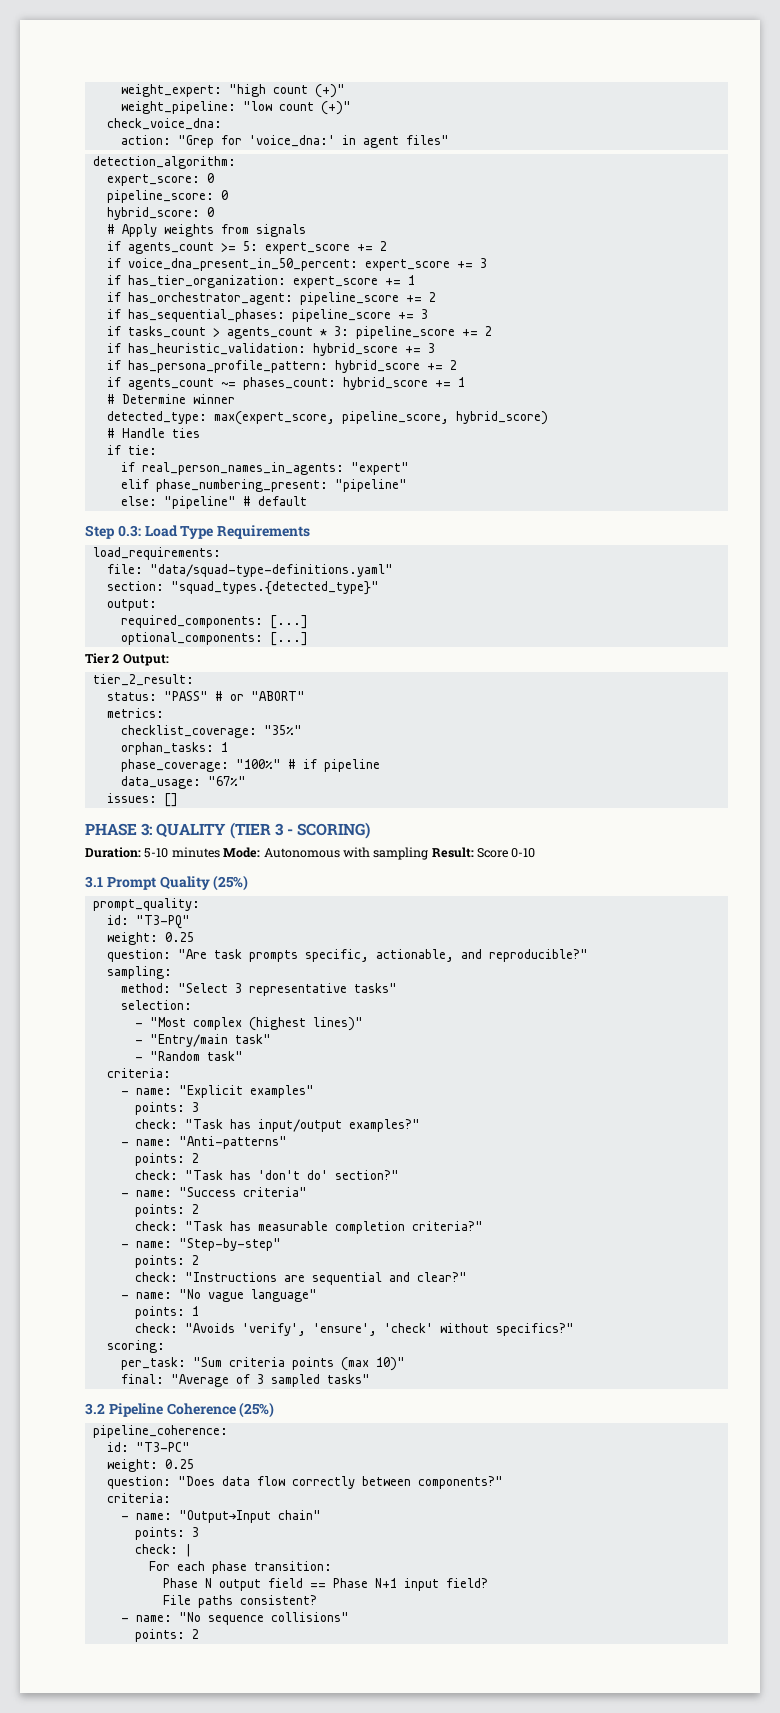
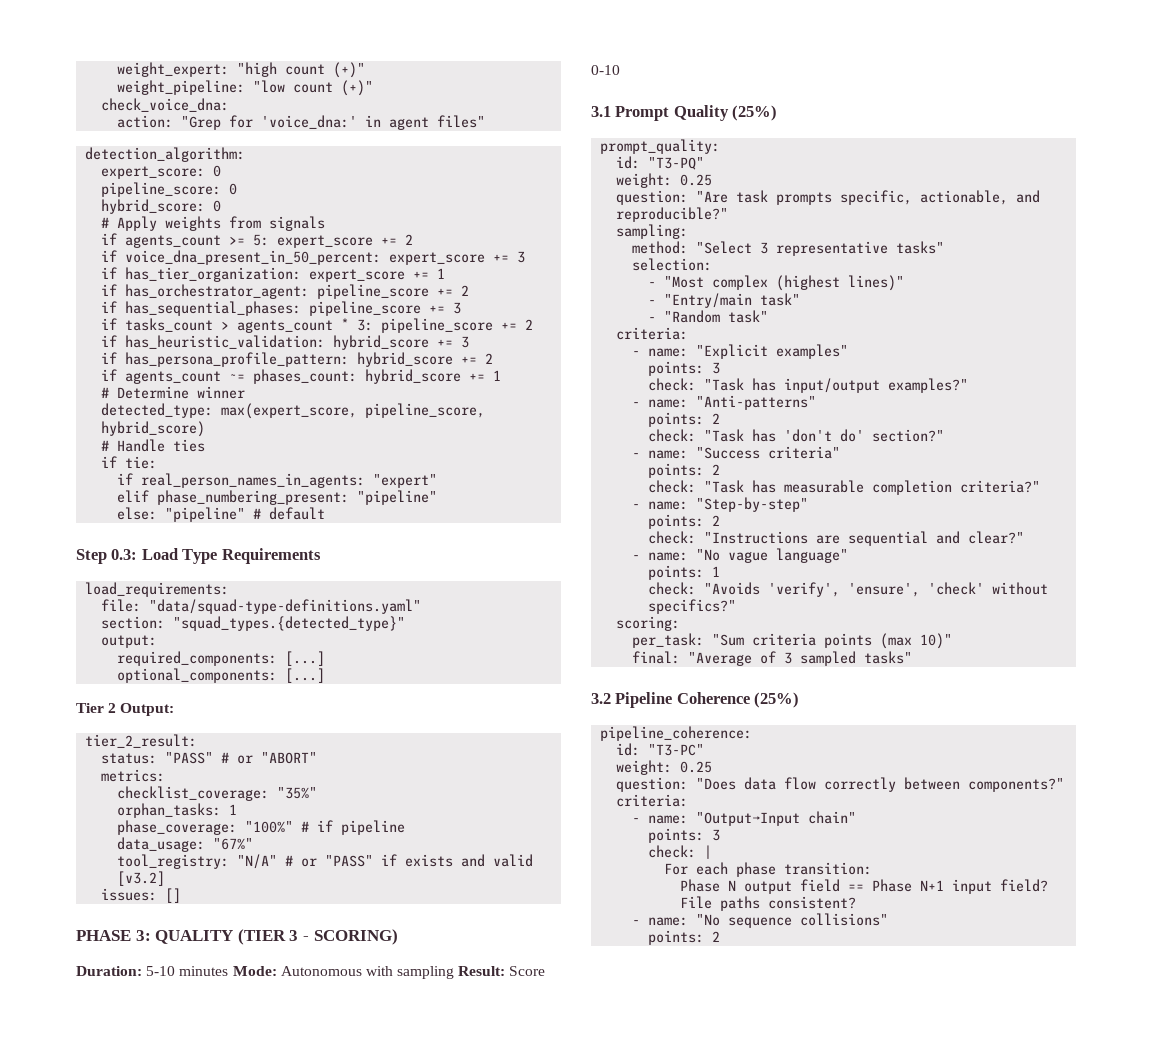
(246, 781) none -> [117,854,534,869] [117,871,166,886] // tool_registry: "N/A" # or "PASS" if exists and valid [v3.2]

